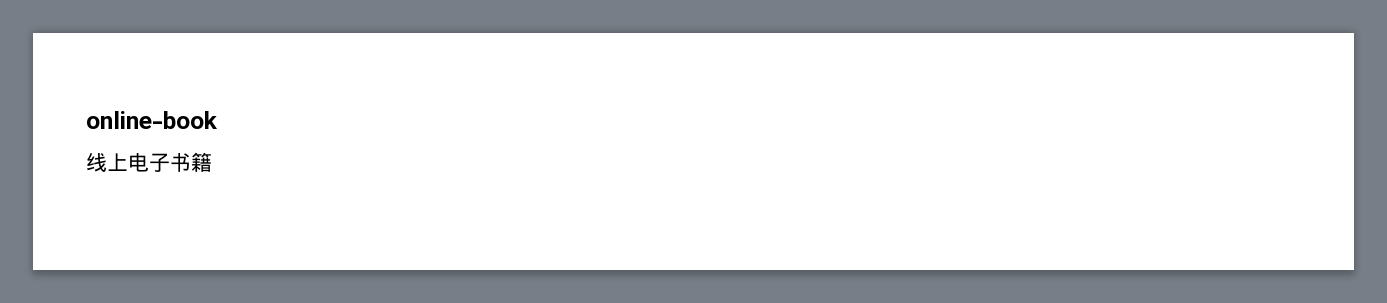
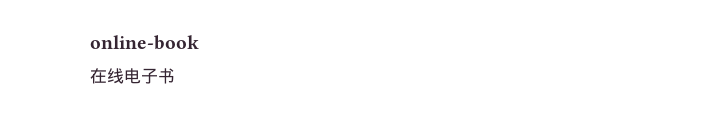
[86,152,212,172] 线上电子书籍 -> [90,68,175,84] 在线电子书

